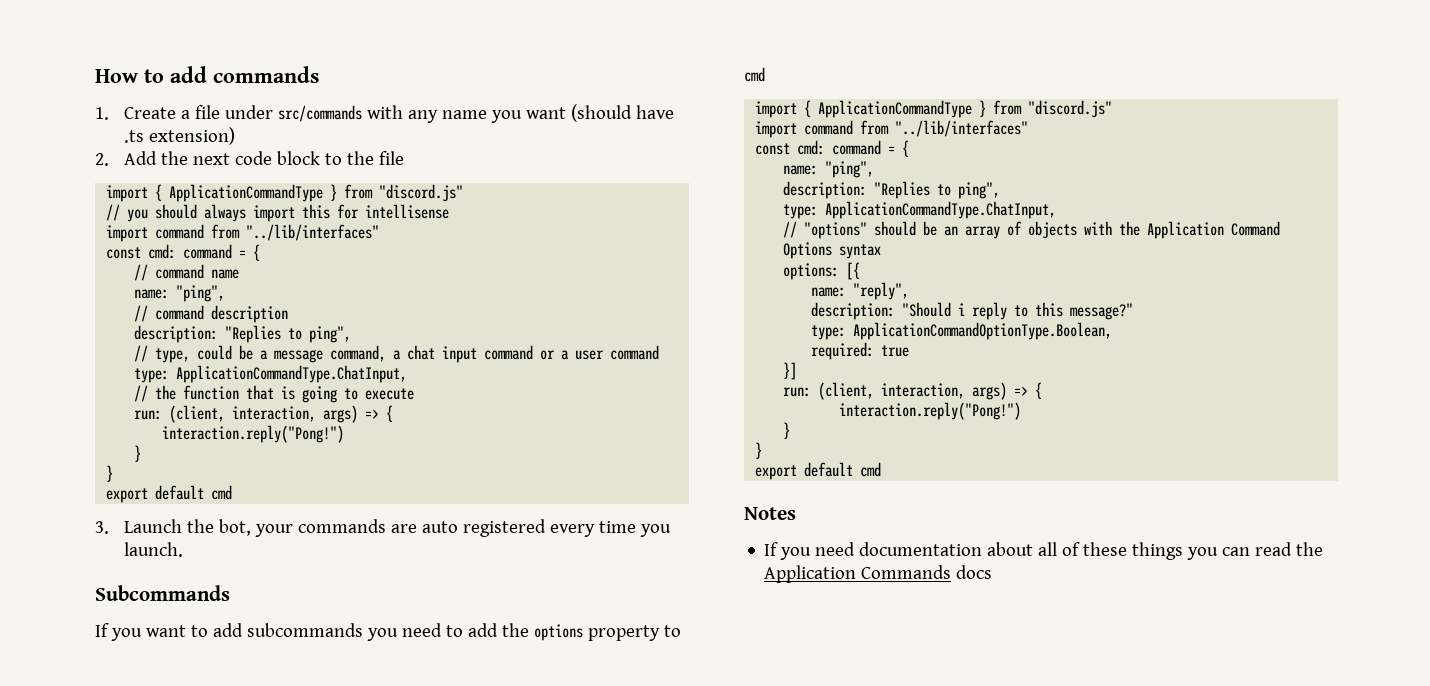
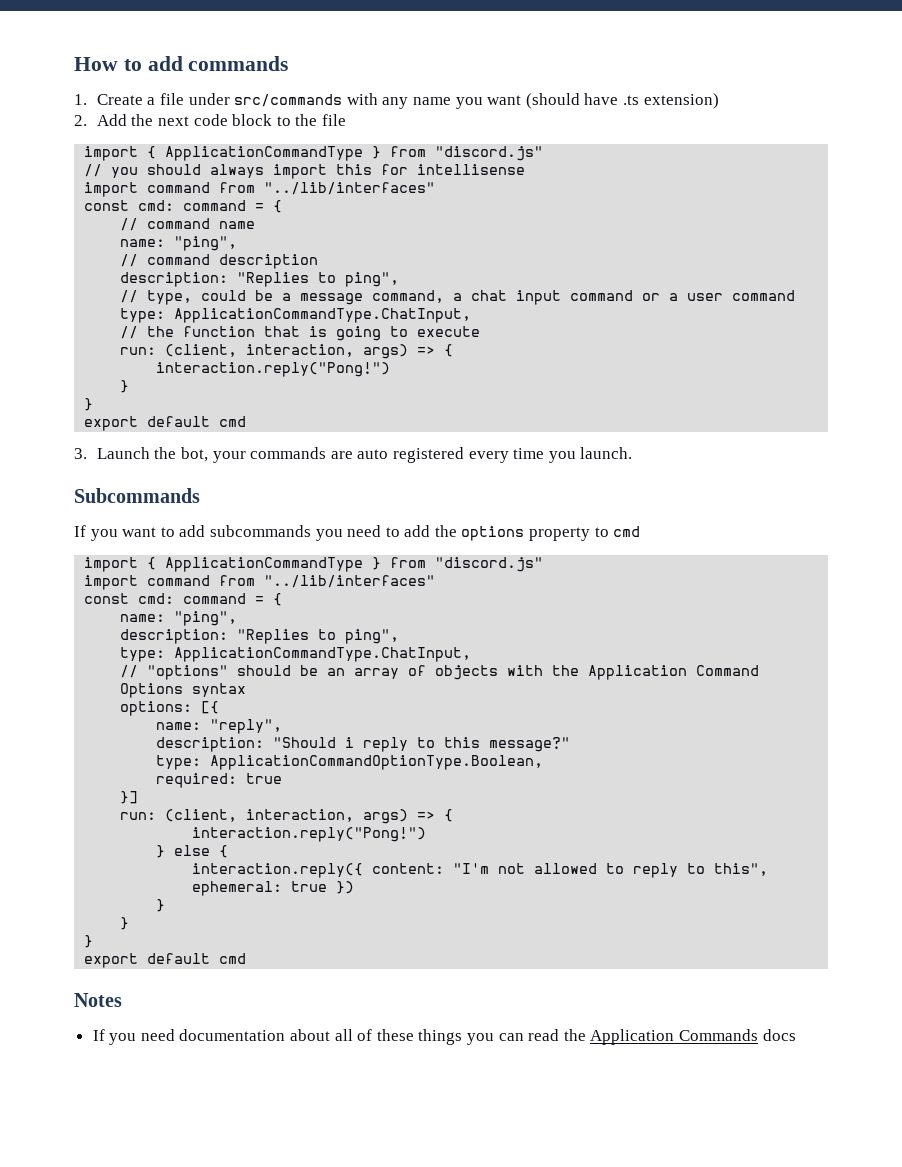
(1022, 411) none -> [156,845,229,858] [192,863,769,878] [192,881,355,896] [156,899,166,912] // } else { // interaction.reply({ content: "I'm not allowed to reply to this", ephemeral: true }) // }

